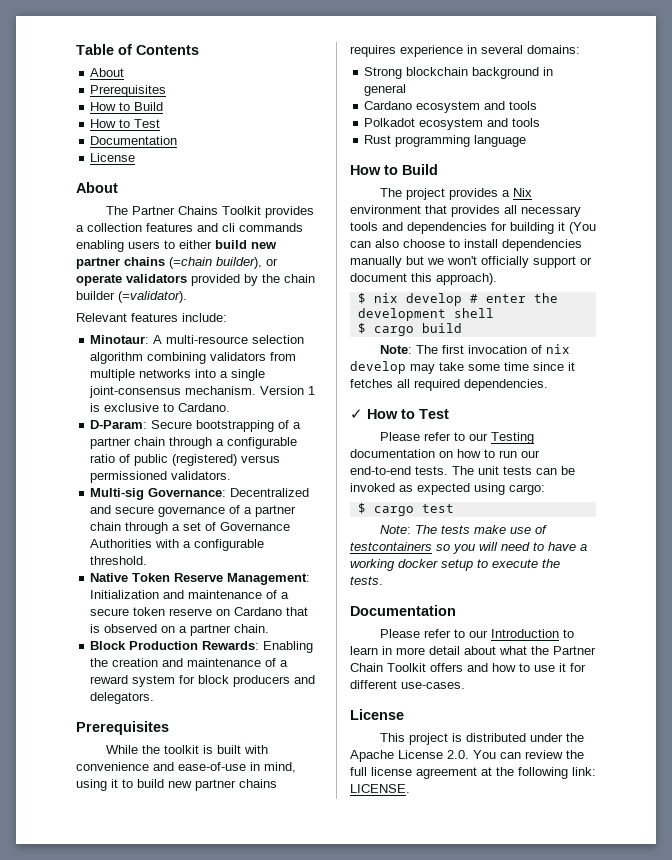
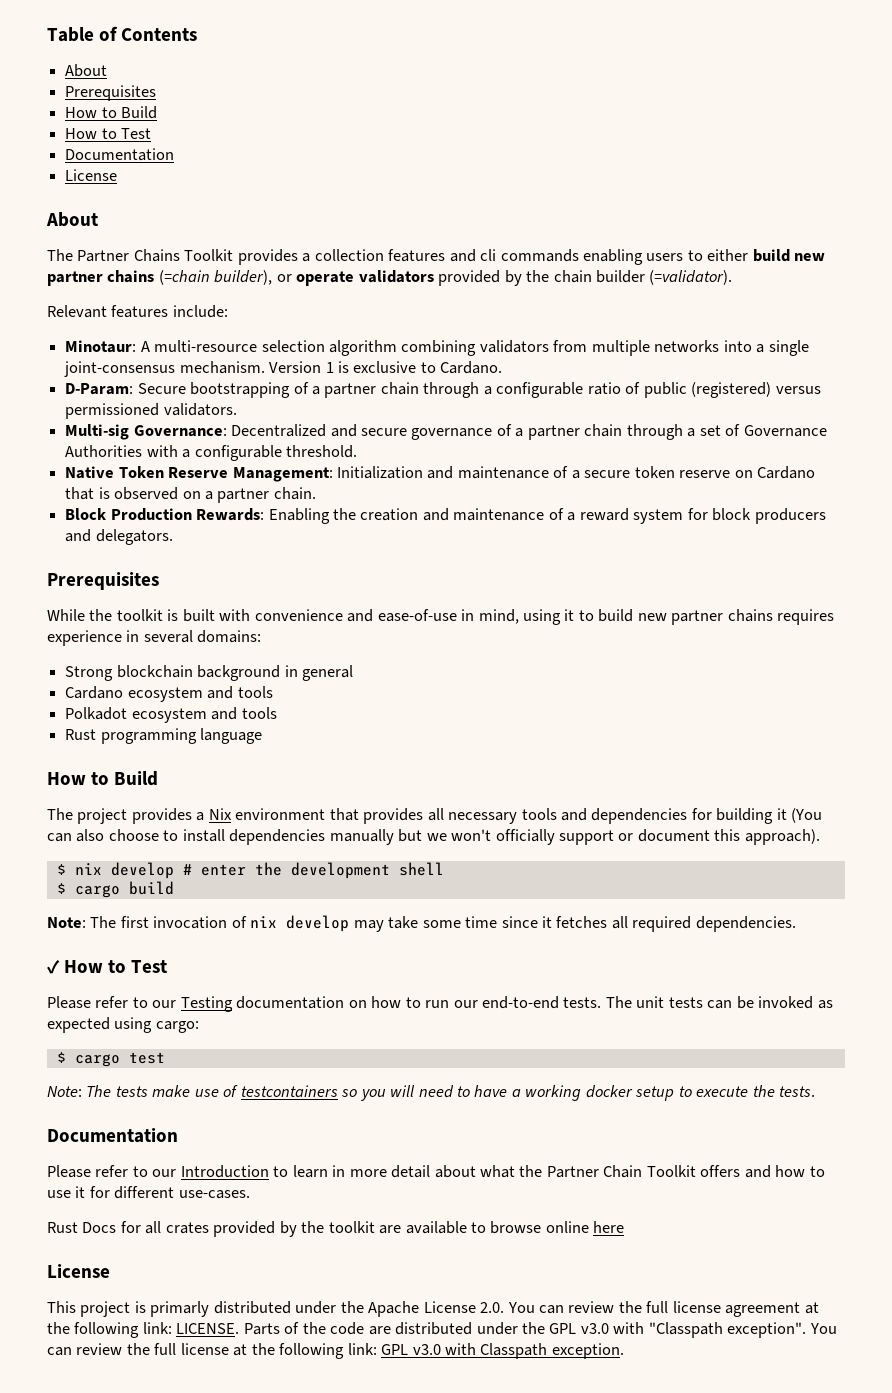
(465, 685) none -> [47,1221,625,1237] // Rust Docs for all crates provided by the toolkit are available to browse online here
(463, 737) none -> [150,1301,210,1317] primarly
(410, 788) none -> [243,1322,837,1338] [47,1343,624,1359] Parts of the code are distributed under the GPL v3.0 with "Classpath exception". You can review the full license at the following link: GPL v3.0 with Classpath exception.

